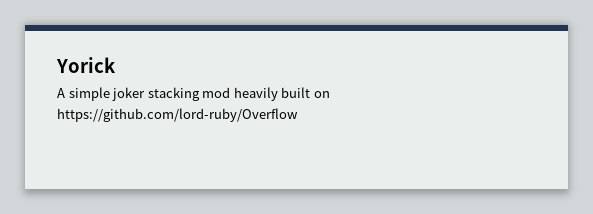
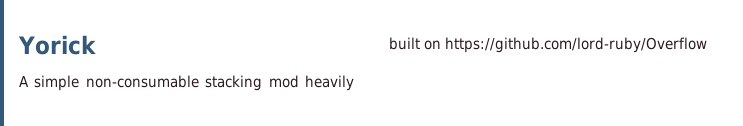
[112,87,146,101] joker -> [85,75,199,88] non-consumable

